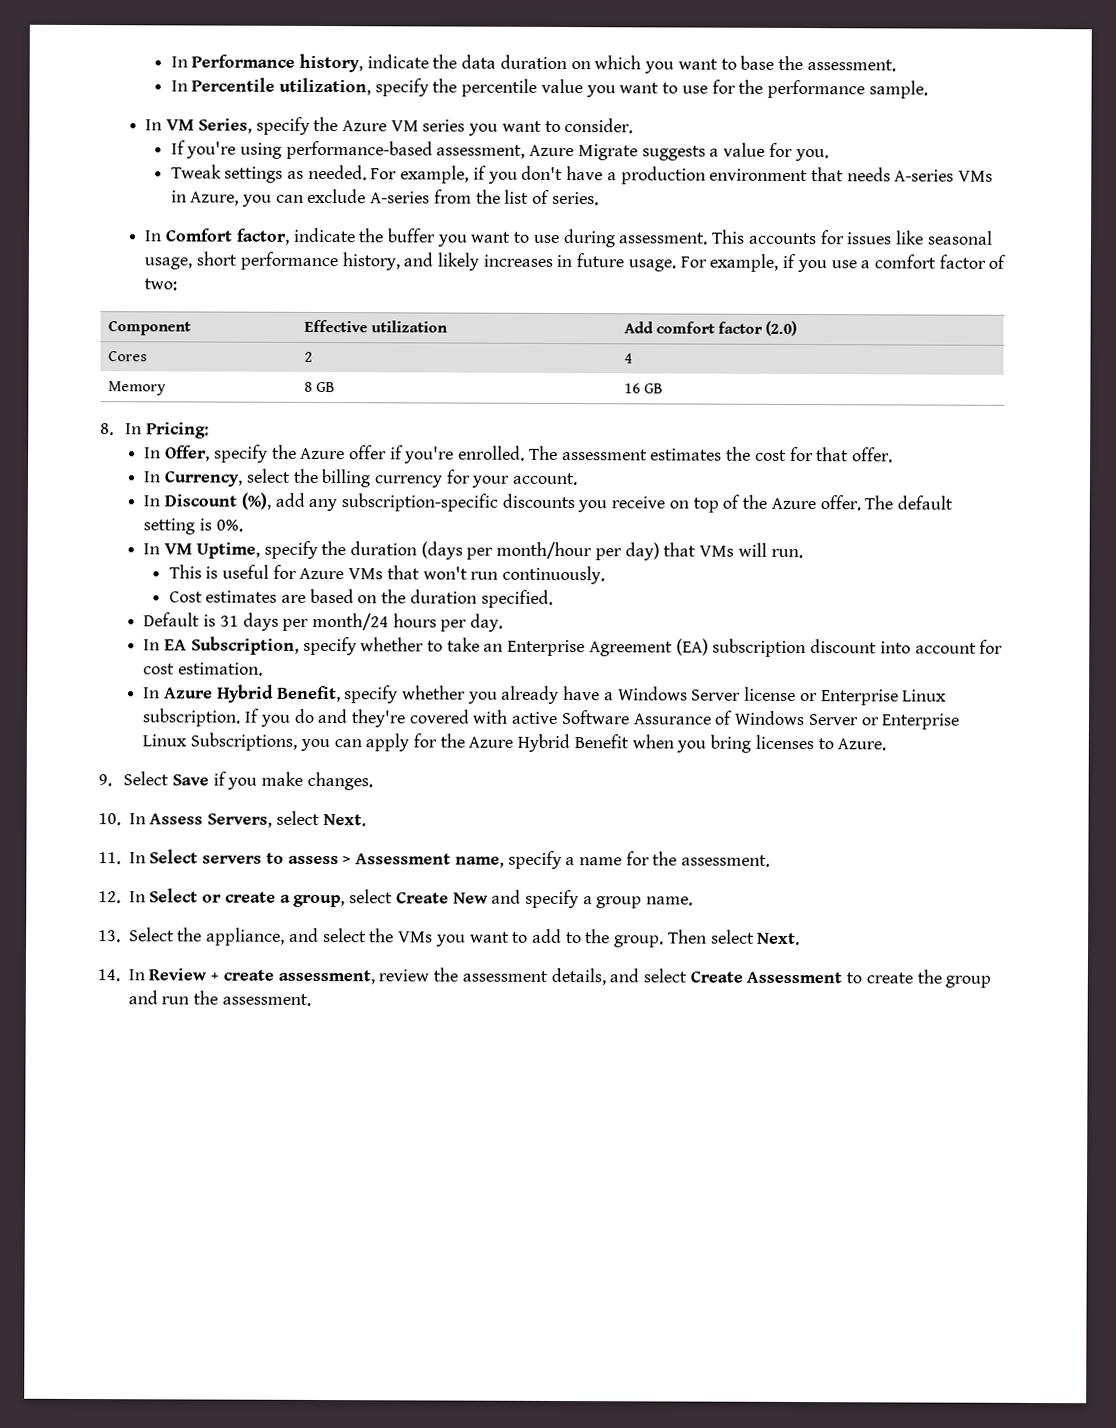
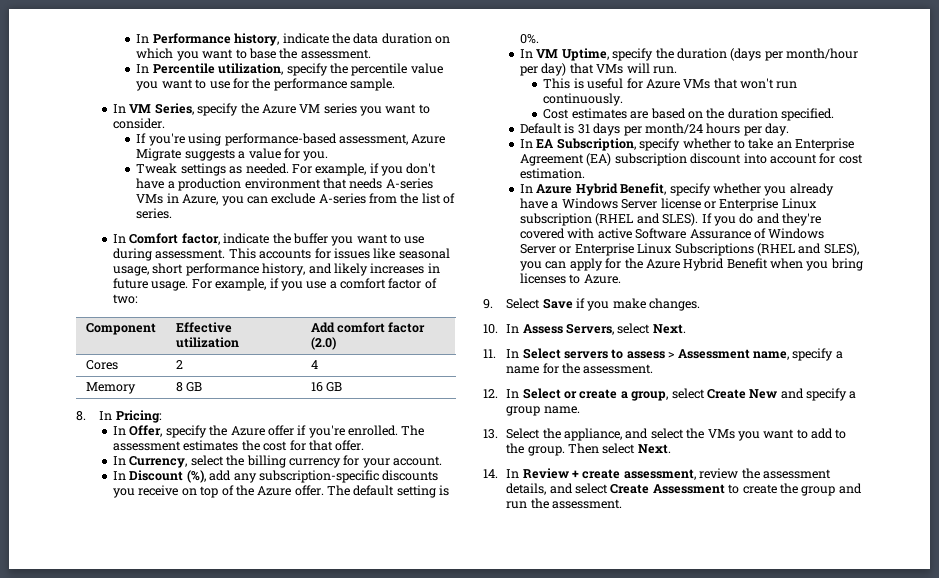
[142,708,242,727] subscription. -> [520,213,699,226] subscription (RHEL and SLES).
[190,732,298,751] Subscriptions, -> [674,243,859,256] Subscriptions (RHEL and SLES),

